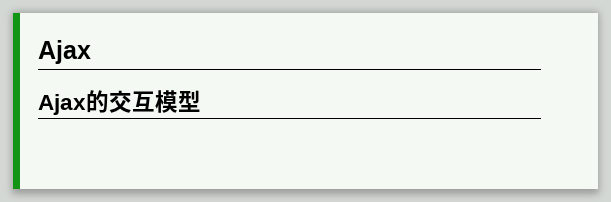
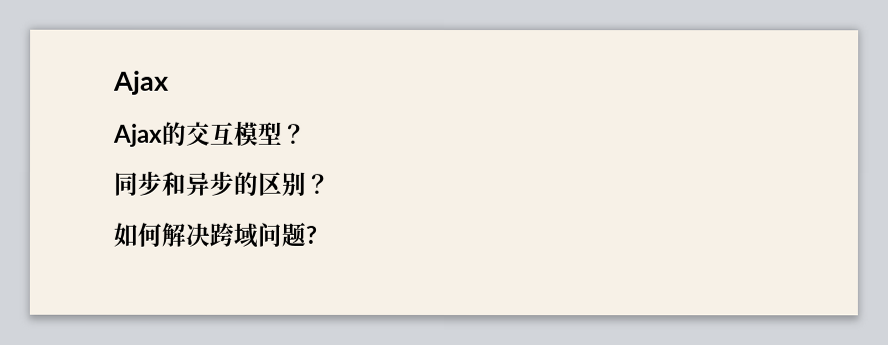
(201, 101) none -> [282,123,307,144] [113,171,330,196] [113,221,317,248] ？ // 同步和异步的区别？ // 如何解决跨域问题?

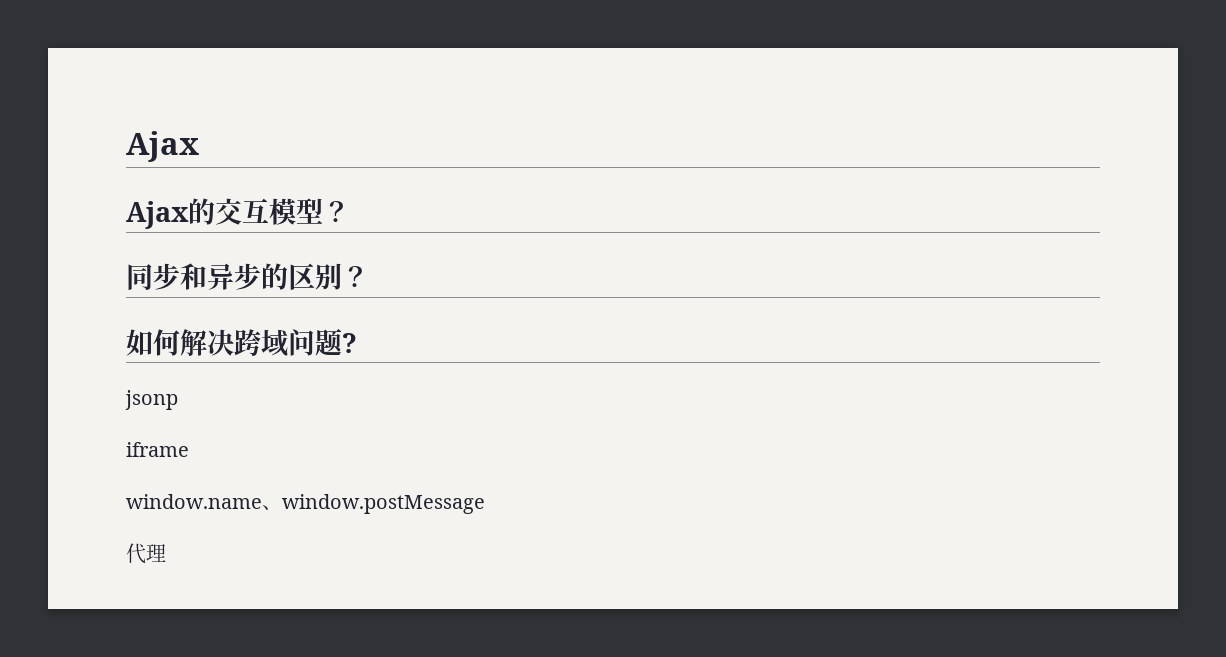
(317, 234) none -> [125,390,178,410] [126,442,189,457] [126,494,485,514] [126,543,166,564] // jsonp // iframe // window.name、window.postMessage // 代理

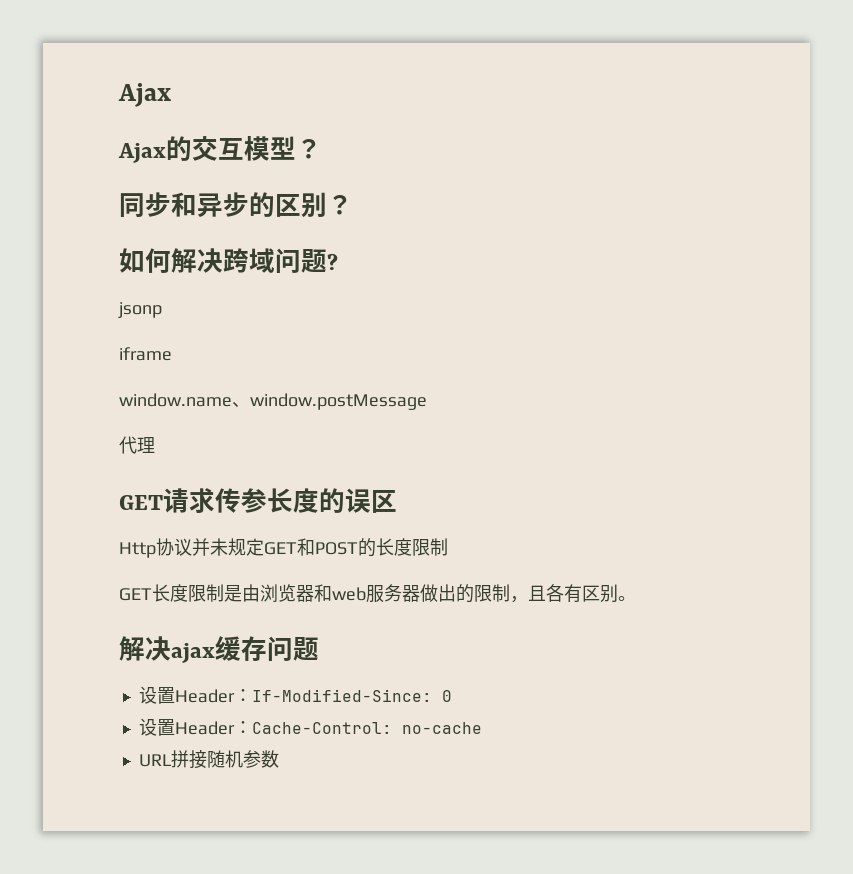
(166, 553) none -> [119,488,397,514] [119,538,448,558] [119,584,636,603] [119,636,319,663] [138,686,452,704] [138,718,482,736] [138,750,279,769] // GET请求传参长度的误区 // Http协议并未规定GET和POST的长度限制 // GET长度限制是由浏览器和web服务器做出的限制，且各有区别。 // 解决ajax缓存问题 // 设置Header：If-Modified-Since: 0 // 设置Header：Cache-Control: no-cache // URL拼接随机参数

